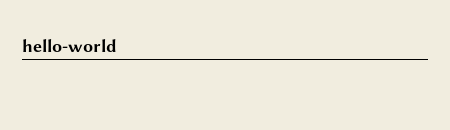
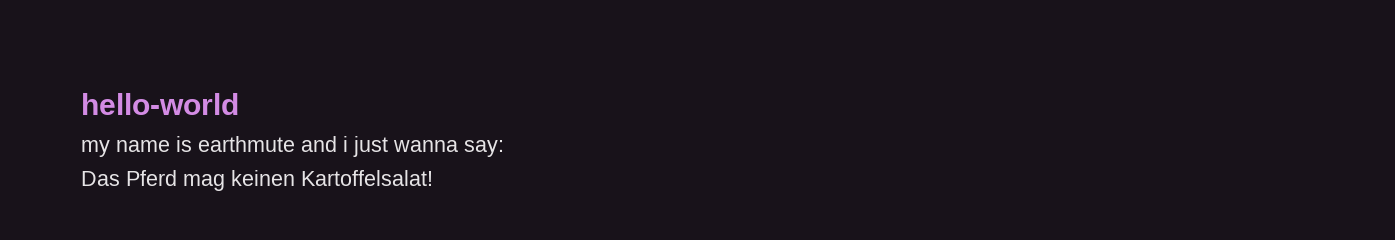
(117, 45) none -> [81,136,504,157] [81,170,433,191] // my name is earthmute and i just wanna say: // Das Pferd mag keinen Kartoffelsalat!

